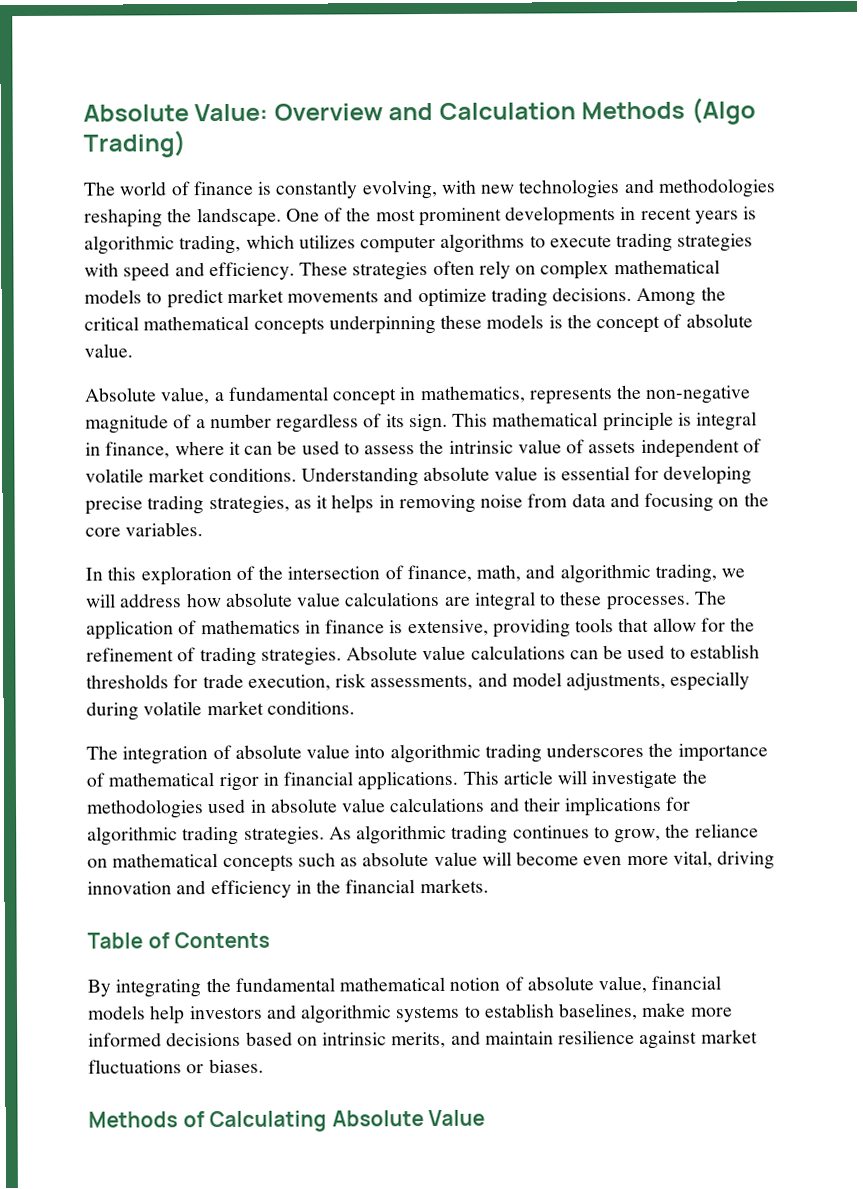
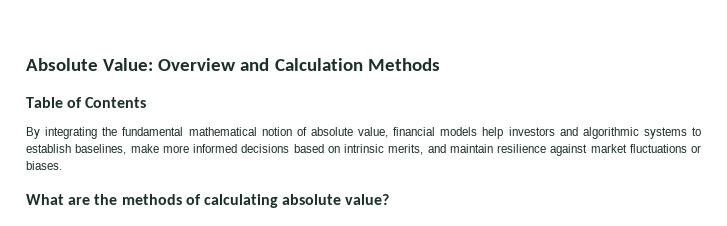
[690,97,756,125] [83,130,186,158] [83,178,776,200] [84,206,758,228] [84,232,754,255] [84,259,720,282] [84,286,726,309] [84,313,753,335] [84,343,133,358] [84,384,752,406] [85,411,758,434] [85,438,762,459] [85,465,753,487] [85,492,769,515] [85,522,204,537] [85,563,746,586] [85,590,727,611] [86,617,756,640] [86,644,760,667] [86,671,751,691] [86,700,355,721] [86,742,768,765] [86,769,707,792] [86,796,692,819] [87,823,759,846] [87,850,776,873] [87,878,489,899] (Algo Trading) // The world of finance is constantly evolving, with new technologies and methodologies reshaping the landscape. One of the most prominent developments in recent years is algorithmic trading, which utilizes computer algorithms to execute trading strategies with speed and efficiency. These strategies often rely on complex mathematical models to predict market movements and optimize trading decisions. Among the critical mathematical concepts underpinning these models is the concept of absolute value. // Absolute value, a fundamental concept in mathematics, represents the non-negative magnitude of a number regardless of its sign. This mathematical principle is integral in finance, where it can be used to assess the intrinsic value of assets independent of volatile market conditions. Understanding absolute value is essential for developing precise trading strategies, as it helps in removing noise from data and focusing on the core variables. // In this exploration of the intersection of finance, math, and algorithmic trading, we will address how absolute value calculations are integral to these processes. The application of mathematics in finance is extensive, providing tools that allow for the refinement of trading strategies. Absolute value calculations can be used to establish thresholds for trade execution, risk assessments, and model adjustments, especially during volatile market conditions. // The integration of absolute value into algorithmic trading underscores the importance of mathematical rigor in financial applications. This article will investigate the methodologies used in absolute value calculations and their implications for algorithmic trading strategies. As algorithmic trading continues to grow, the reliance on mathematical concepts such as absolute value will become even more vital, driving innovation and efficiency in the financial markets. -> (440, 64) none
[88,1109,486,1133] Methods of Calculating Absolute Value -> [26,194,390,208] What are the methods of calculating absolute value?

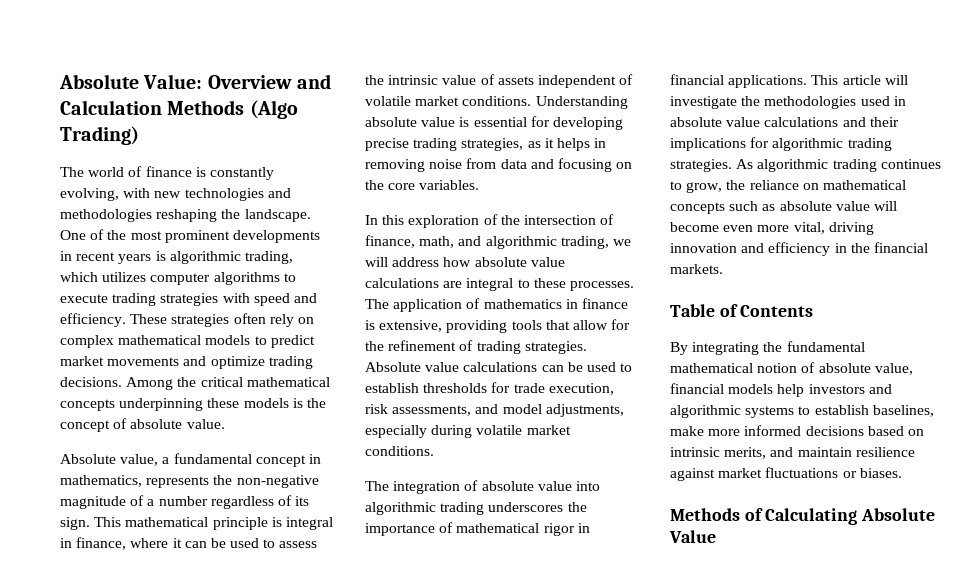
(440, 64) none -> [249,100,298,119] [60,126,139,145] [60,166,274,180] [60,188,291,201] [60,209,311,222] [60,229,320,243] [60,251,293,264] [60,272,296,285] [60,293,317,306] [60,313,314,327] [60,335,315,348] [60,356,313,369] [60,377,330,390] [60,398,326,411] [60,418,225,432] [60,453,321,467] [60,475,319,488] [60,495,310,509] [60,517,333,530] [60,537,318,550] [365,74,634,88] [365,96,628,109] [365,116,623,130] [365,138,607,151] [365,158,633,172] [365,180,480,190] [365,214,615,228] [365,235,631,249] [365,257,565,267] [365,278,634,291] [365,298,628,312] [365,319,631,333] [365,340,587,354] [365,362,633,372] [365,382,614,395] [365,404,624,417] [365,425,571,438] [365,446,434,456] [365,480,600,494] [365,502,587,515] [365,522,590,536] [670,74,908,88] [670,96,906,109] [670,117,899,127] [670,137,892,151] [670,159,941,172] [670,180,906,193] [670,201,897,214] [670,222,874,235] [670,242,928,256] [670,264,723,274] (Algo Trading) // The world of finance is constantly evolving, with new technologies and methodologies reshaping the landscape. One of the most prominent developments in recent years is algorithmic trading, which utilizes computer algorithms to execute trading strategies with speed and efficiency. These strategies often rely on complex mathematical models to predict market movements and optimize trading decisions. Among the critical mathematical concepts underpinning these models is the concept of absolute value. // Absolute value, a fundamental concept in mathematics, represents the non-negative magnitude of a number regardless of its sign. This mathematical principle is integral in finance, where it can be used to assess the intrinsic value of assets independent of volatile market conditions. Understanding absolute value is essential for developing precise trading strategies, as it helps in removing noise from data and focusing on the core variables. // In this exploration of the intersection of finance, math, and algorithmic trading, we will address how absolute value calculations are integral to these processes. The application of mathematics in finance is extensive, providing tools that allow for the refinement of trading strategies. Absolute value calculations can be used to establish thresholds for trade execution, risk assessments, and model adjustments, especially during volatile market conditions. // The integration of absolute value into algorithmic trading underscores the importance of mathematical rigor in financial applications. This article will investigate the methodologies used in absolute value calculations and their implications for algorithmic trading strategies. As algorithmic trading continues to grow, the reliance on mathematical concepts such as absolute value will become even more vital, driving innovation and efficiency in the financial markets.
[26,194,390,208] What are the methods of calculating absolute value? -> [670,508,936,525] [669,530,716,543] Methods of Calculating Absolute Value

